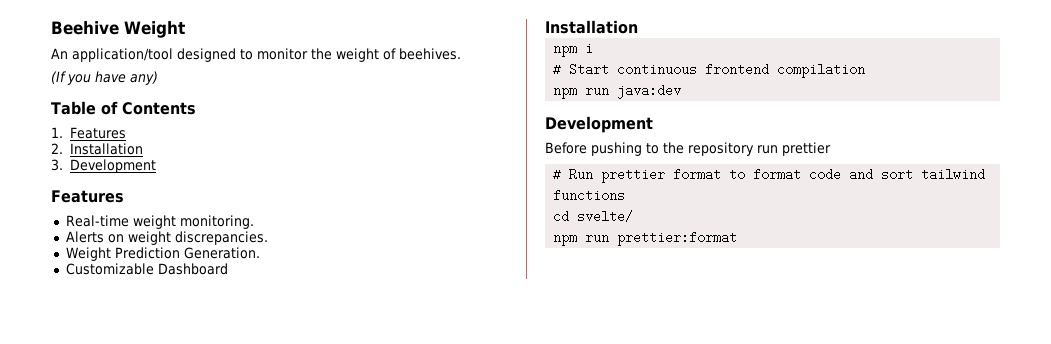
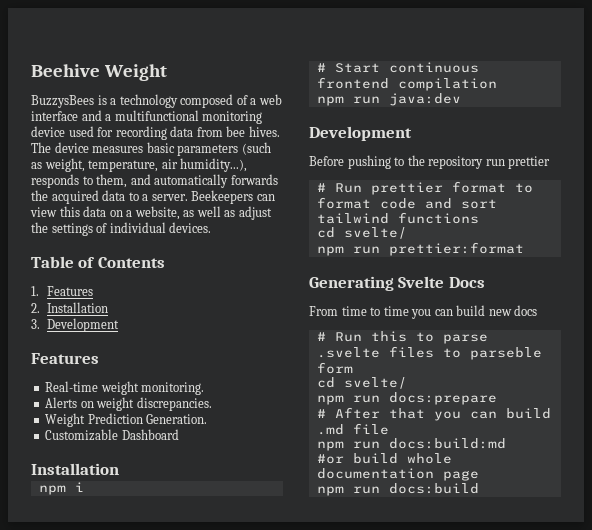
[51,48,461,62] [51,71,158,85] An application/tool designed to monitor the weight of beehives. // (If you have any) -> [31,94,282,108] [31,110,263,124] [31,126,280,140] [31,142,271,156] [31,158,248,172] [31,174,278,188] [31,190,275,204] [30,206,272,220] [31,222,212,236] BuzzysBees is a technology composed of a web interface and a multifunctional monitoring device used for recording data from bee hives. The device measures basic parameters (such as weight, temperature, air humidity...), responds to them, and automatically forwards the acquired data to a server. Beekeepers can view this data on a website, as well as adjust the settings of individual devices.
(738, 238) none -> [309,276,485,291] [309,305,538,319] [316,331,488,344] [316,346,542,360] [316,362,353,374] [316,377,407,389] [316,392,497,405] [316,407,551,421] [316,423,389,435] [316,438,506,451] [316,453,452,464] [316,468,479,481] [316,483,479,496] // Generating Svelte Docs // From time to time you can build new docs // # Run this to parse .svelte files to parseble form // cd svelte/ // npm run docs:prepare // # After that you can build .md file // npm run docs:build:md // #or build whole documentation page // npm run docs:build

